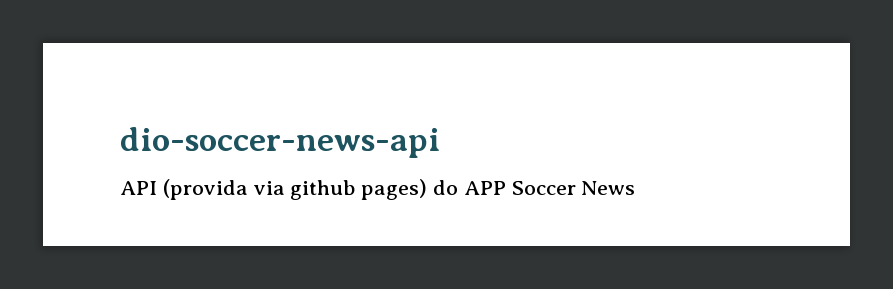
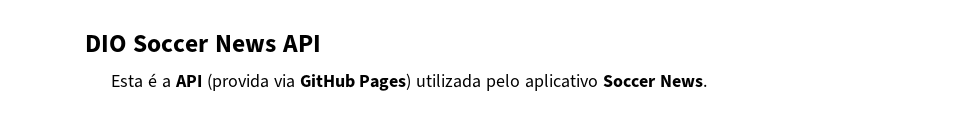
[120,127,440,158] [120,179,636,200] dio-soccer-news-api // API (provida via github pages) do APP Soccer News -> [85,35,321,52] [111,73,707,91] DIO Soccer News API // Esta é a API (provida via GitHub Pages) utilizada pelo aplicativo Soccer News.

